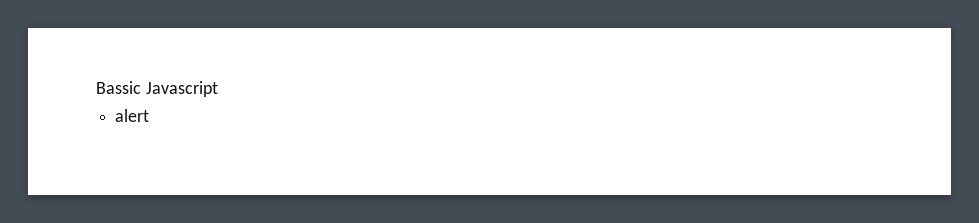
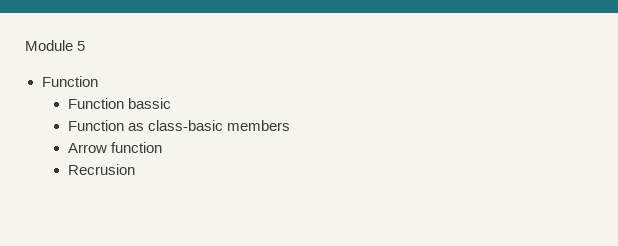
[96,81,218,97] [115,109,150,122] Bassic Javascript // alert -> [25,40,86,51] [41,76,98,87] [67,98,172,109] [67,120,291,131] [67,142,163,153] [67,164,135,175] Module 5 // Function // Function bassic // Function as class-basic members // Arrow function // Recrusion

